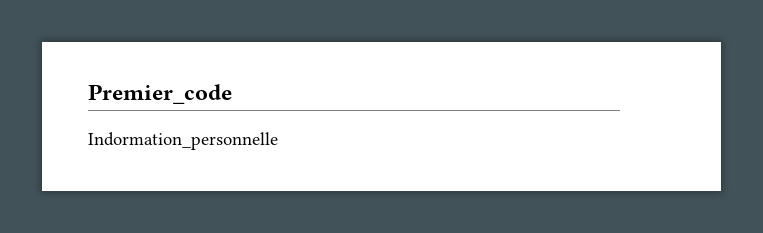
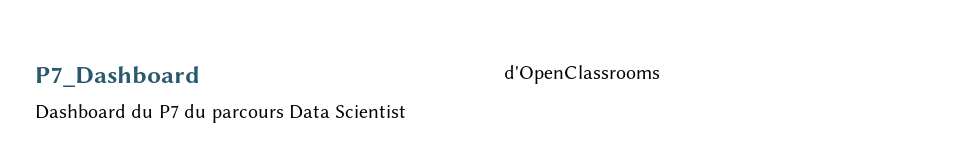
[88,84,232,104] [88,132,278,150] Premier_code // Indormation_personnelle -> [35,66,200,87] [35,104,407,123] [504,65,660,84] P7_Dashboard // Dashboard du P7 du parcours Data Scientist d'OpenClassrooms

